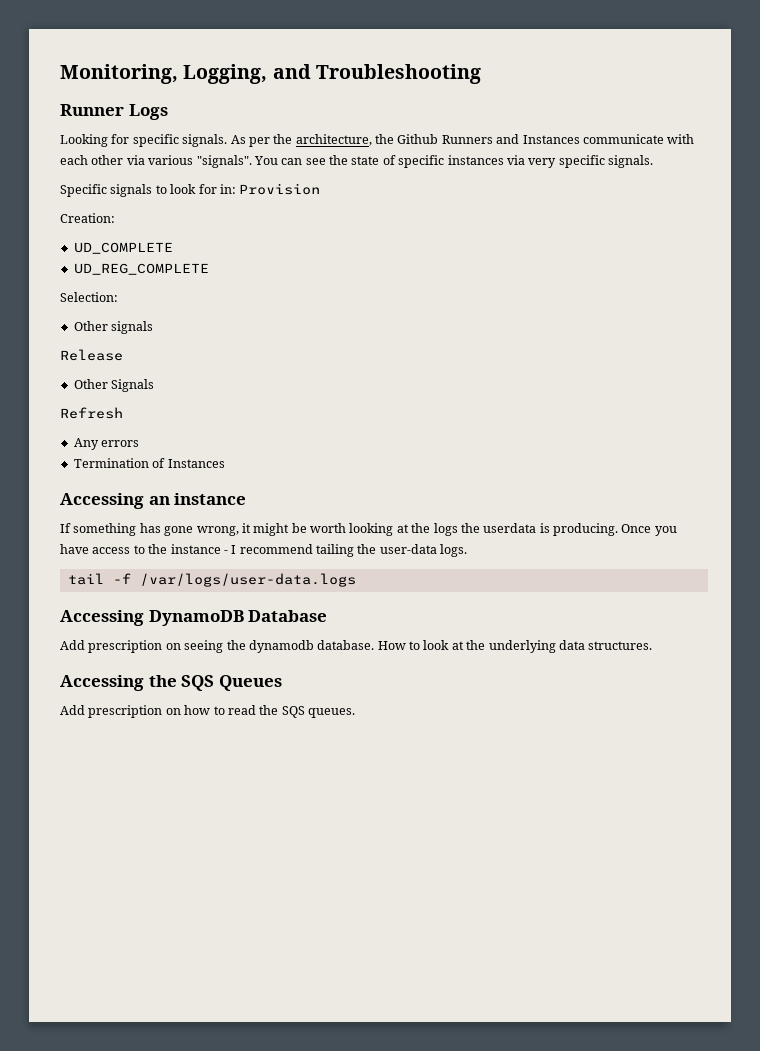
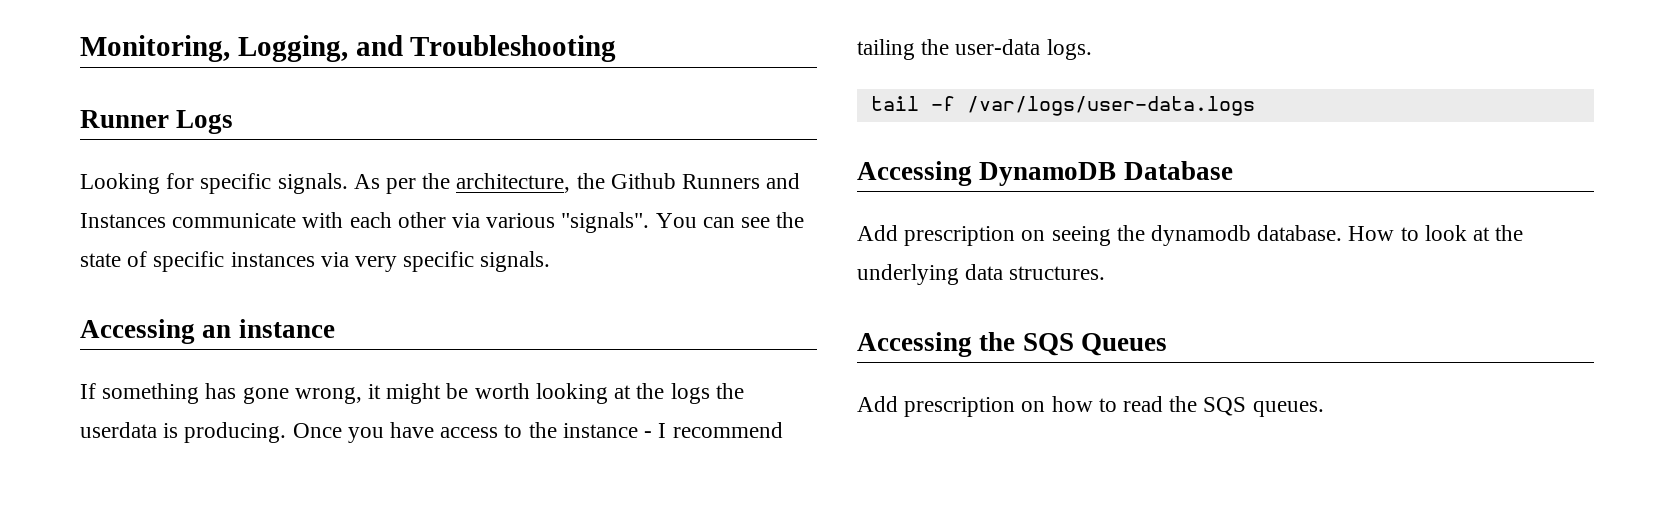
[60,183,321,197] [60,213,115,223] [73,242,173,254] [73,263,209,275] [60,292,118,302] [73,321,154,334] [60,349,123,361] [73,379,155,392] [60,407,123,419] [73,438,140,450] [73,458,225,468] // Specific signals to look for in: Provision // Creation: // UD_COMPLETE // UD_REG_COMPLETE // Selection: // Other signals // Release // Other Signals // Refresh // Any errors // Termination of Instances -> (551, 261) none

